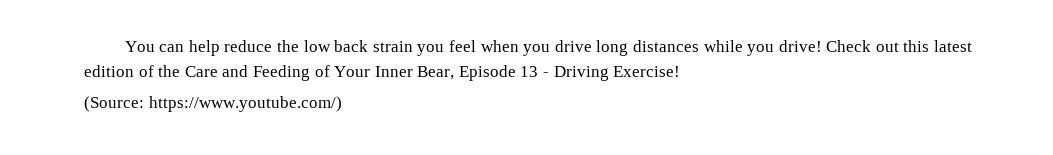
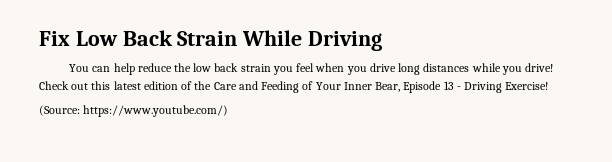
(124, 46) none -> [39,30,383,51] Fix Low Back Strain While Driving //

